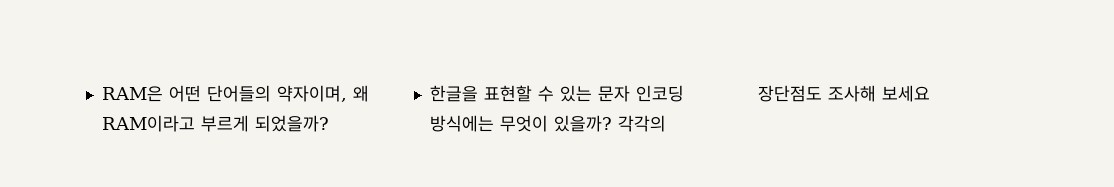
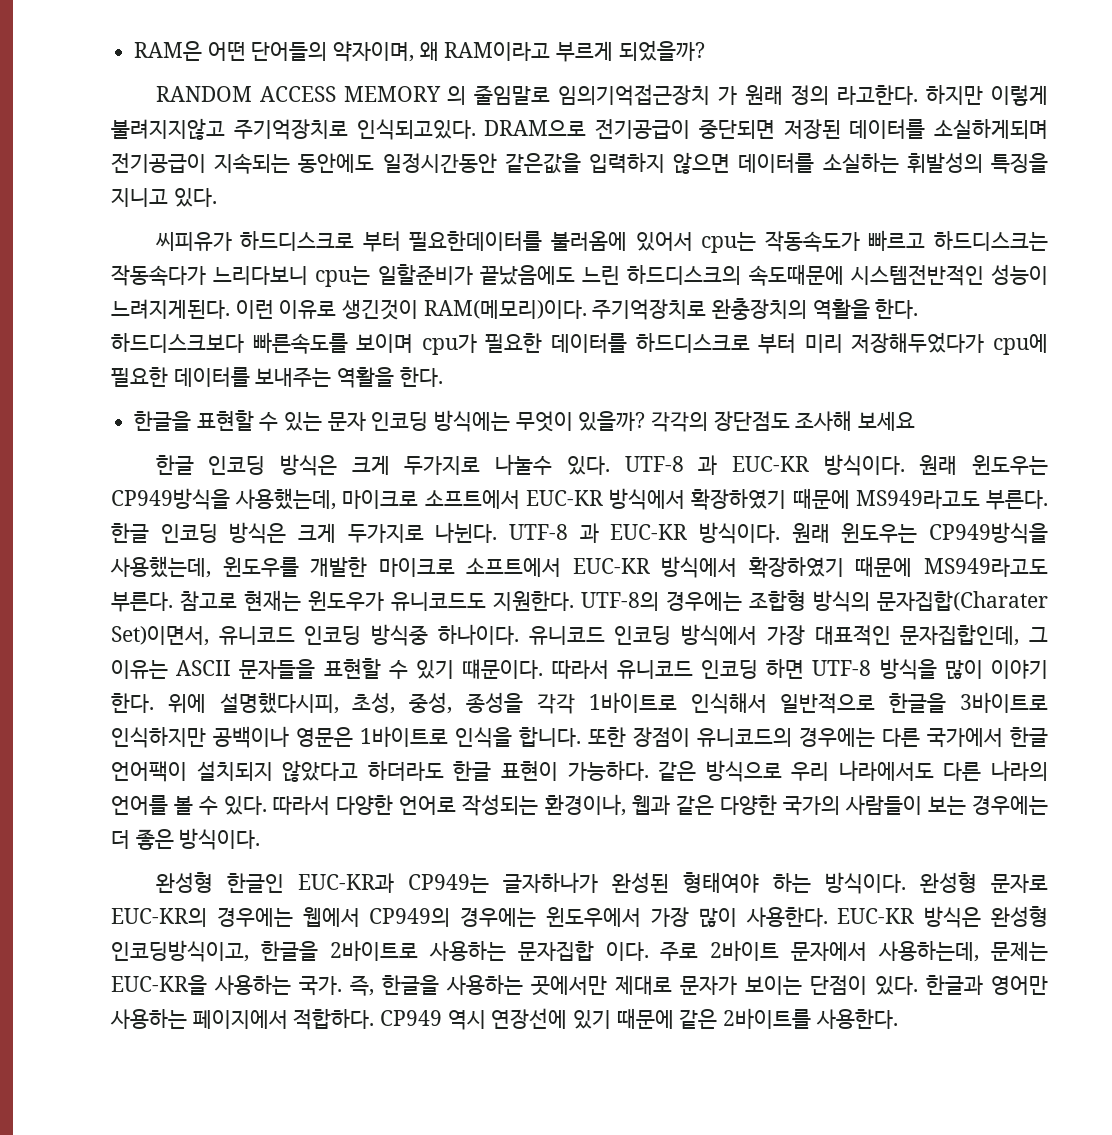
(329, 123) none -> [155,84,1048,106] [111,118,1048,140] [111,152,1049,174] [111,188,217,207] [154,230,1048,253] [111,264,1048,287] [111,298,919,320] [111,332,1048,355] [111,367,443,388] // RANDOM ACCESS MEMORY 의 줄임말로 임의기억접근장치 가 원래 정의 라고한다. 하지만 이렇게 불려지지않고 주기억장치로 인식되고있다. DRAM으로 전기공급이 중단되면 저장된 데이터를 소실하게되며 전기공급이 지속되는 동안에도 일정시간동안 같은값을 입력하지 않으면 데이터를 소실하는 휘발성의 특징을 지니고 있다. // 씨피유가 하드디스크로 부터 필요한데이터를 불러옴에 있어서 cpu는 작동속도가 빠르고 하드디스크는 작동속다가 느리다보니 cpu는 일할준비가 끝났음에도 느린 하드디스크의 속도때문에 시스템전반적인 성능이 느려지게된다. 이런 이유로 생긴것이 RAM(메모리)이다. 주기억장치로 완충장치의 역활을 한다. 하드디스크보다 빠른속도를 보이며 cpu가 필요한 데이터를 하드디스크로 부터 미리 저장해두었다가 cpu에 필요한 데이터를 보내주는 역활을 한다.
(930, 93) none -> [155,454,1048,476] [111,488,1048,510] [111,522,1048,544] [110,556,1048,578] [111,590,1048,612] [111,624,1049,646] [111,658,1048,680] [111,692,1049,714] [111,726,1048,748] [111,760,1049,782] [111,794,1048,816] [111,828,261,850] [155,872,1048,894] [111,906,1049,928] [111,940,1048,962] [111,975,1048,996] [110,1008,898,1030] // 한글 인코딩 방식은 크게 두가지로 나눌수 있다. UTF-8 과 EUC-KR 방식이다. 원래 윈도우는 CP949방식을 사용했는데, 마이크로 소프트에서 EUC-KR 방식에서 확장하였기 때문에 MS949라고도 부른다. 한글 인코딩 방식은 크게 두가지로 나뉜다. UTF-8 과 EUC-KR 방식이다. 원래 윈도우는 CP949방식을 사용했는데, 윈도우를 개발한 마이크로 소프트에서 EUC-KR 방식에서 확장하였기 때문에 MS949라고도 부른다. 참고로 현재는 윈도우가 유니코드도 지원한다. UTF-8의 경우에는 조합형 방식의 문자집합(Charater Set)이면서, 유니코드 인코딩 방식중 하나이다. 유니코드 인코딩 방식에서 가장 대표적인 문자집합인데, 그 이유는 ASCII 문자들을 표현할 수 있기 떄문이다. 따라서 유니코드 인코딩 하면 UTF-8 방식을 많이 이야기 한다. 위에 설명했다시피, 초성, 중성, 종성을 각각 1바이트로 인식해서 일반적으로 한글을 3바이트로 인식하지만 공백이나 영문은 1바이트로 인식을 합니다. 또한 장점이 유니코드의 경우에는 다른 국가에서 한글 언어팩이 설치되지 않았다고 하더라도 한글 표현이 가능하다. 같은 방식으로 우리 나라에서도 다른 나라의 언어를 볼 수 있다. 따라서 다양한 언어로 작성되는 환경이나, 웹과 같은 다양한 국가의 사람들이 보는 경우에는 더 좋은 방식이다. // 완성형 한글인 EUC-KR과 CP949는 글자하나가 완성된 형태여야 하는 방식이다. 완성형 문자로 EUC-KR의 경우에는 웹에서 CP949의 경우에는 윈도우에서 가장 많이 사용한다. EUC-KR 방식은 완성형 인코딩방식이고, 한글을 2바이트로 사용하는 문자집합 이다. 주로 2바이트 문자에서 사용하는데, 문제는 EUC-KR을 사용하는 국가. 즉, 한글을 사용하는 곳에서만 제대로 문자가 보이는 단점이 있다. 한글과 영어만 사용하는 페이지에서 적합하다. CP949 역시 연장선에 있기 때문에 같은 2바이트를 사용한다.

